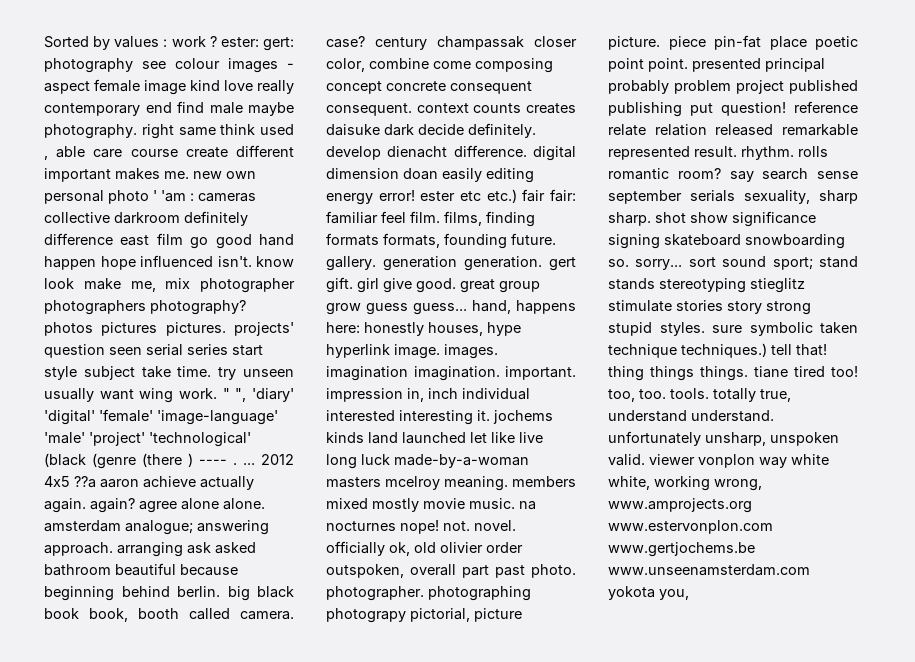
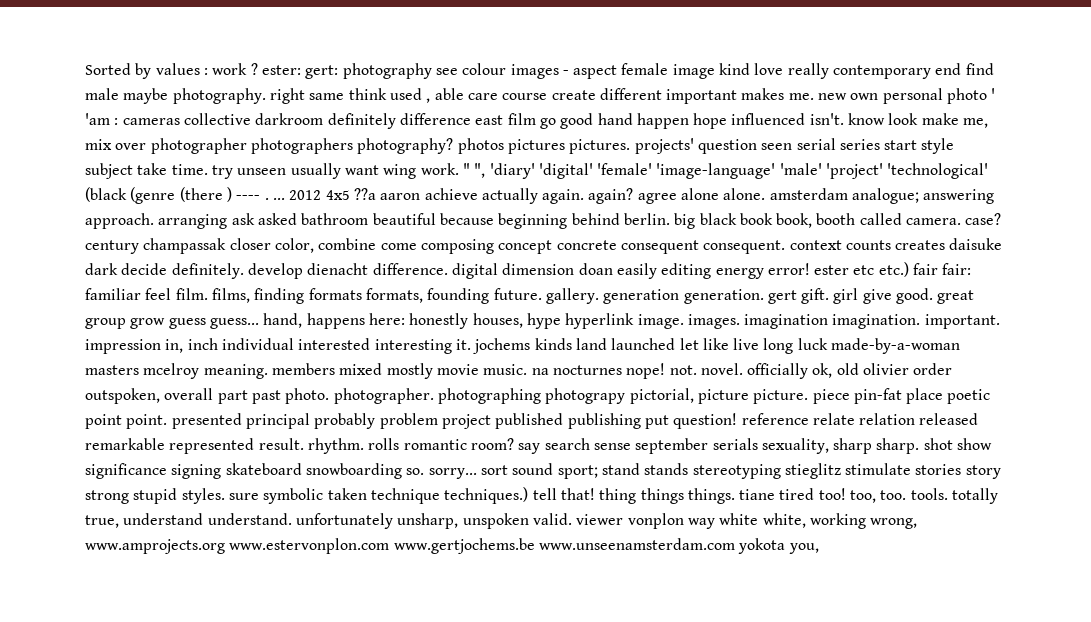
(191, 283) none -> [115,143,147,150] over

